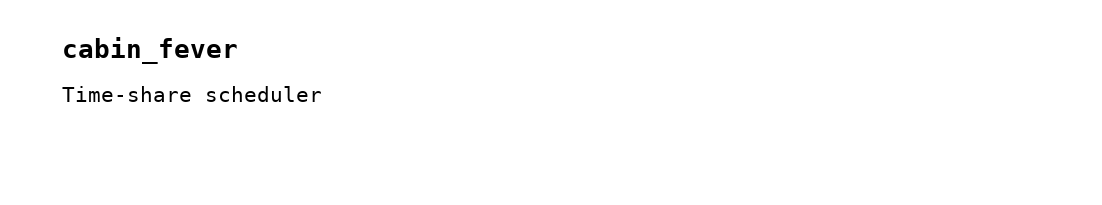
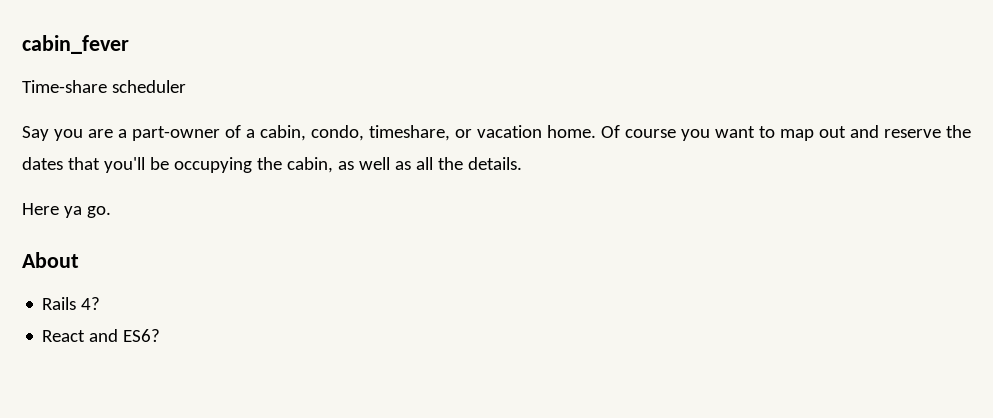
(322, 94) none -> [22,125,971,141] [22,157,522,173] [22,203,111,218] [22,252,79,268] [42,297,101,310] [42,329,161,342] // Say you are a part-owner of a cabin, condo, timeshare, or vacation home. Of course you want to map out and reserve the dates that you'll be occupying the cabin, as well as all the details. // Here ya go. // About // Rails 4? // React and ES6?

